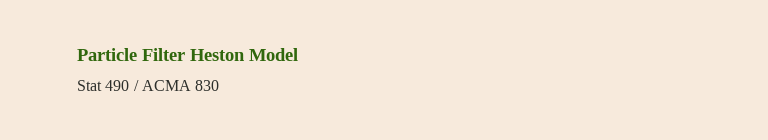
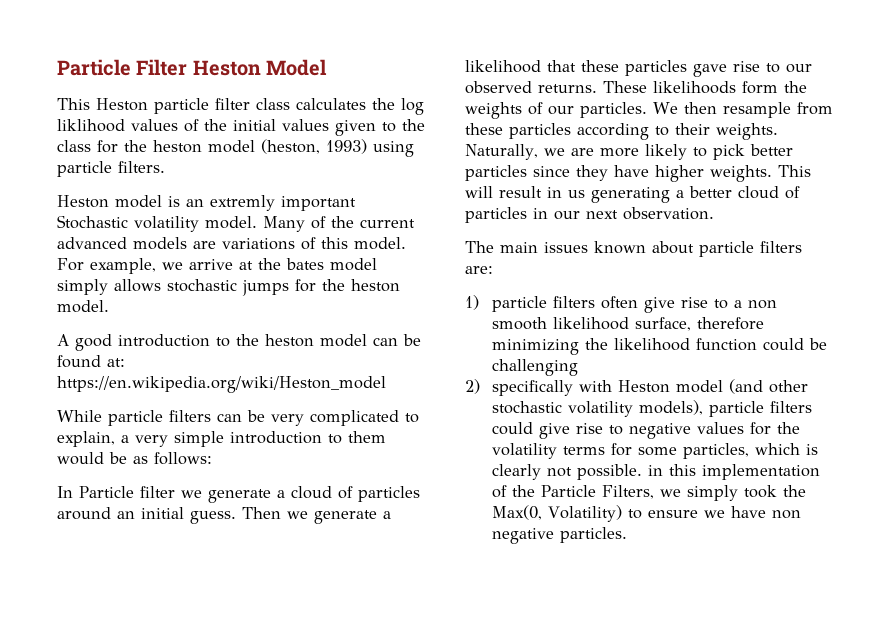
[77,80,220,91] Stat 490 / ACMA 830 -> [57,98,424,115] [57,119,425,136] [57,139,414,157] [57,161,165,177] [57,195,356,211] [57,215,415,232] [57,237,406,250] [57,258,377,274] [57,279,400,296] [57,300,109,313] [57,334,421,351] [57,355,125,368] [57,376,386,393] [57,410,419,426] [57,431,386,447] [57,452,212,465] [57,486,420,503] [57,507,391,524] [465,60,812,77] [465,81,807,94] [465,102,833,119] [465,123,778,140] [465,144,793,160] [465,165,811,182] [465,186,800,203] [465,207,714,223] [465,241,802,257] [465,266,493,274] [465,295,778,313] [492,317,765,331] [492,338,828,355] [492,359,579,376] [465,379,809,396] [492,400,813,417] [492,422,801,439] [492,443,819,459] [492,464,821,480] [492,485,807,501] [492,505,802,522] [492,527,628,544] This Heston particle filter class calculates the log liklihood values of the initial values given to the class for the heston model (heston, 1993) using particle filters. // Heston model is an extremly important Stochastic volatility model. Many of the current advanced models are variations of this model. For example, we arrive at the bates model simply allows stochastic jumps for the heston model. // A good introduction to the heston model can be found at: https://en.wikipedia.org/wiki/Heston_model // While particle filters can be very complicated to explain, a very simple introduction to them would be as follows: // In Particle filter we generate a cloud of particles around an initial guess. Then we generate a likelihood that these particles gave rise to our observed returns. These likelihoods form the weights of our particles. We then resample from these particles according to their weights. Naturally, we are more likely to pick better particles since they have higher weights. This will result in us generating a better cloud of particles in our next observation. // The main issues known about particle filters are: // 1) particle filters often give rise to a non smooth likelihood surface, therefore minimizing the likelihood function could be challenging // 2) specifically with Heston model (and other stochastic volatility models), particle filters could give rise to negative values for the volatility terms for some particles, which is clearly not possible. in this implementation of the Particle Filters, we simply took the Max(0, Volatility) to ensure we have non negative particles.

